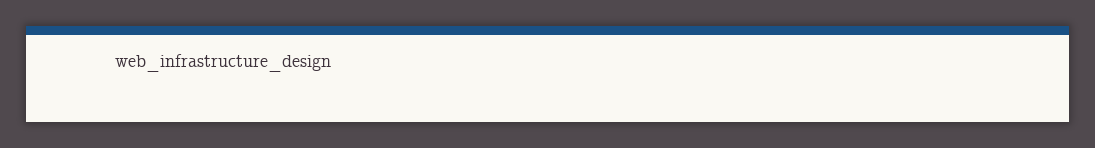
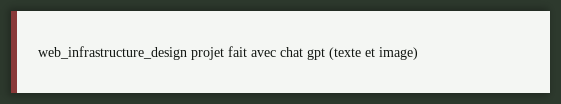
(331, 63) none -> [191,46,418,60] projet fait avec chat gpt (texte et image)

